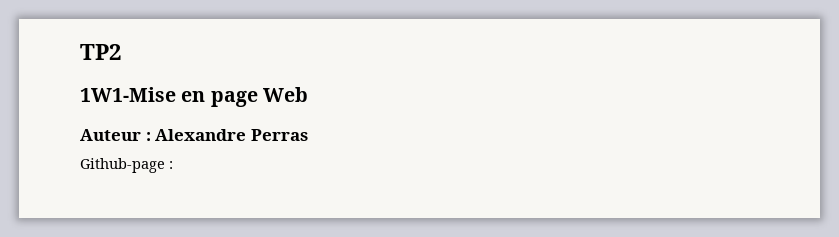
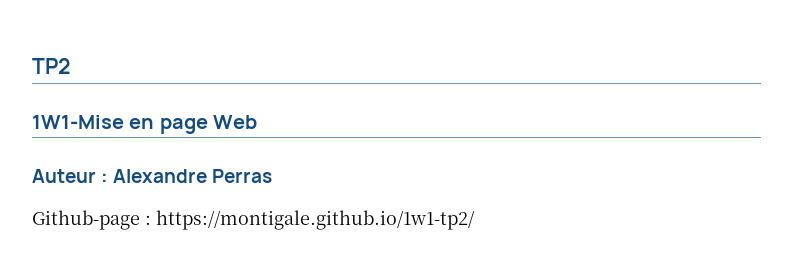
(173, 165) none -> [156,210,475,230] https://montigale.github.io/1w1-tp2/

